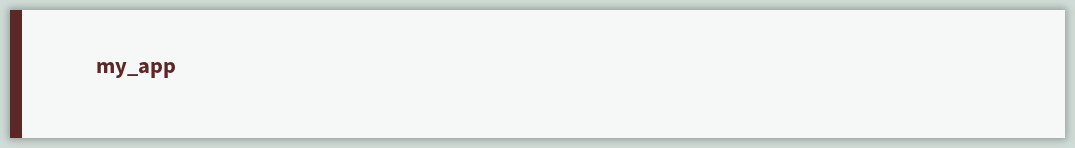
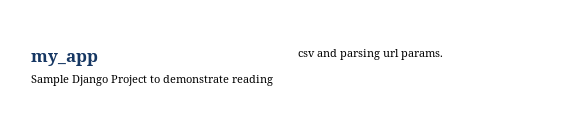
(176, 70) none -> [31,75,273,86] [298,49,443,60] // Sample Django Project to demonstrate reading csv and parsing url params.

